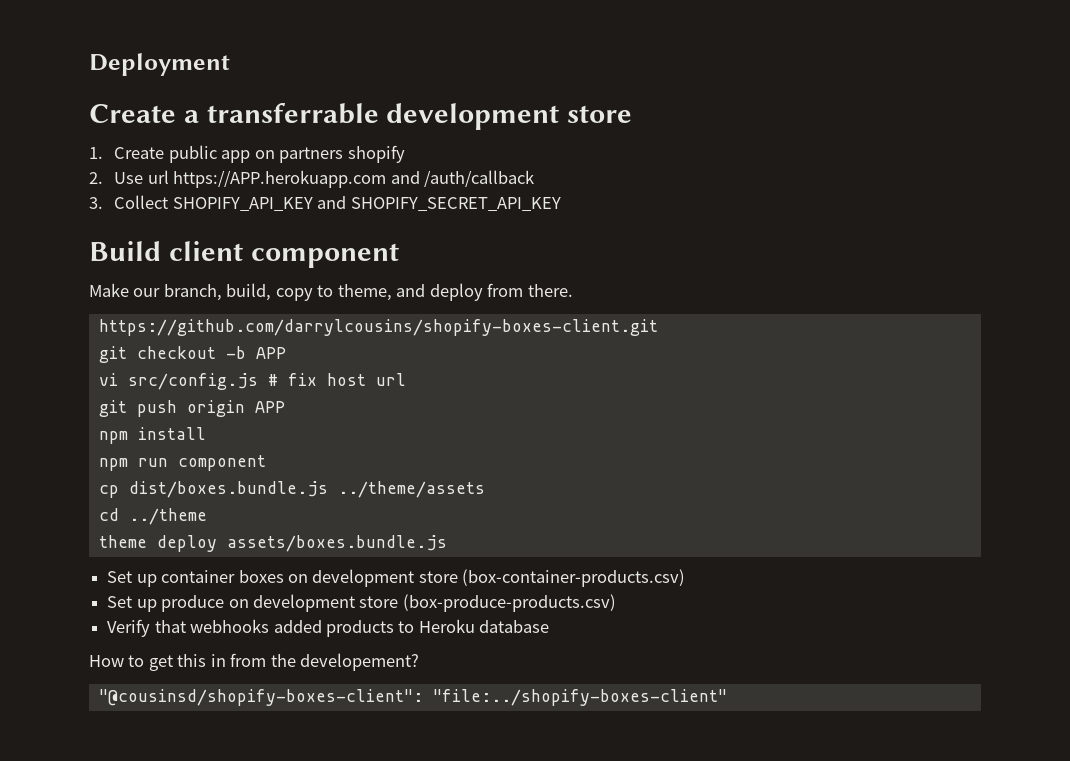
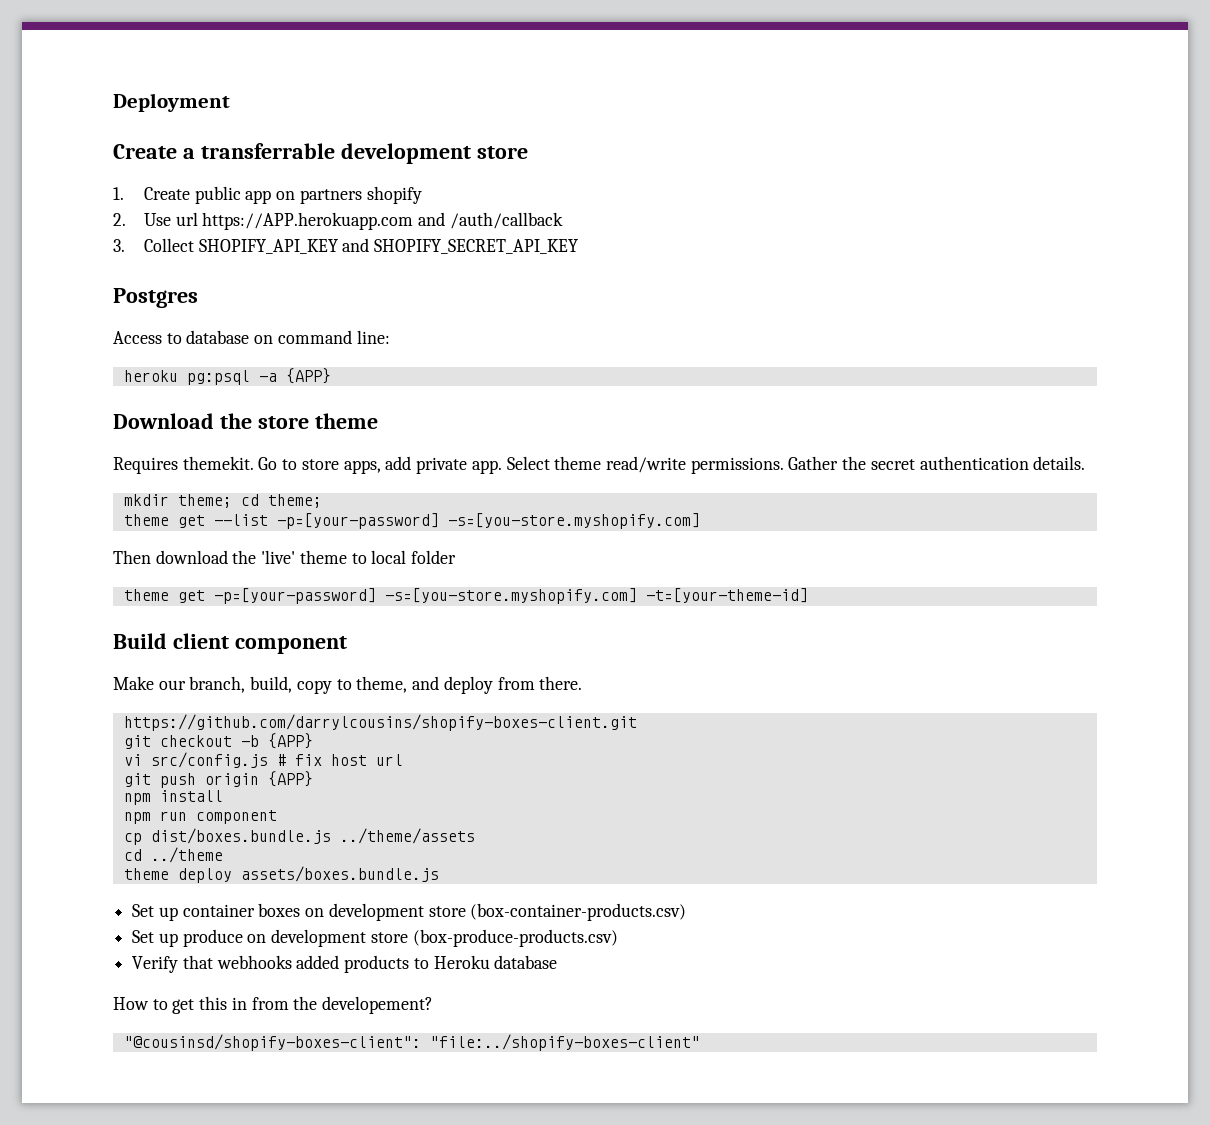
(561, 204) none -> [113,288,198,308] [113,330,390,344] [123,368,331,385] [113,413,378,429] [113,456,1086,474] [123,494,322,508] [123,513,700,529] [113,550,457,564] [123,588,808,604] // Postgres // Access to database on command line: // heroku pg:psql -a {APP} // Download the store theme // Requires themekit. Go to store apps, add private app. Select theme read/write permissions. Gather the secret authentication details. // mkdir theme; cd theme; // theme get --list -p=[your-password] -s=[you-store.myshopify.com] // Then download the 'live' theme to local folder // theme get -p=[your-password] -s=[you-store.myshopify.com] -t=[your-theme-id]
[255,347,286,359] APP -> [267,733,313,749] {APP}
[254,401,285,413] APP -> [267,771,313,787] {APP}

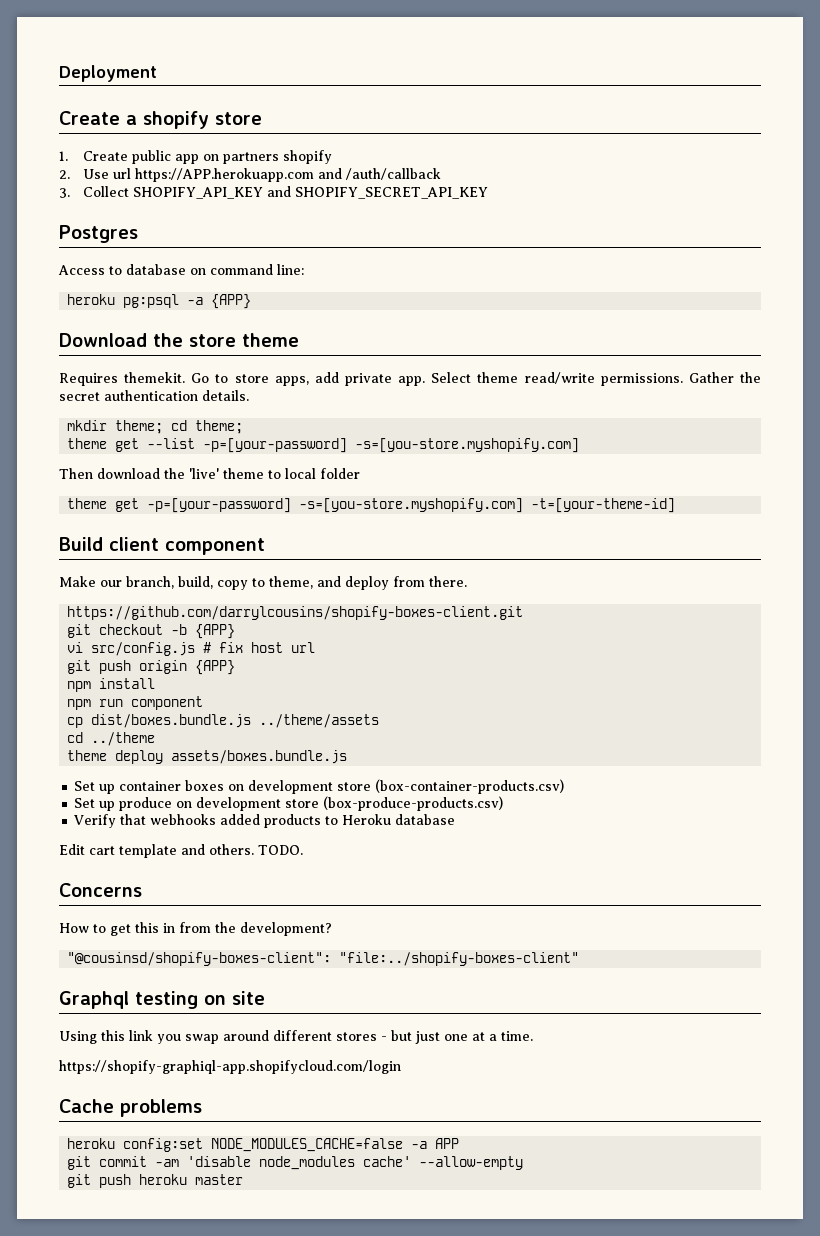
[200,143,471,164] transferrable development -> [143,111,209,129] shopify
(558, 962) none -> [59,844,303,858] [59,883,142,897] // Edit cart template and others. TODO. // Concerns
[322,996,434,1014] developement? -> [240,922,332,936] development?
(700, 1042) none -> [59,991,265,1009] [59,1030,533,1044] [59,1060,401,1074] [59,1099,202,1117] [67,1138,460,1152] [67,1156,524,1170] [67,1174,244,1188] // Graphql testing on site // Using this link you swap around different stores - but just one at a time. // https://shopify-graphiql-app.shopifycloud.com/login // Cache problems // heroku config:set NODE_MODULES_CACHE=false -a APP // git commit -am 'disable node_modules cache' --allow-empty // git push heroku master

